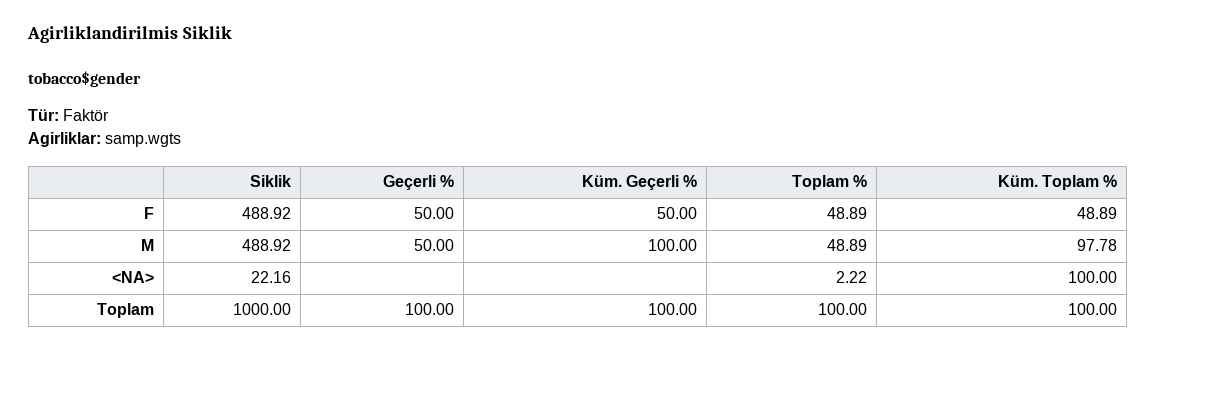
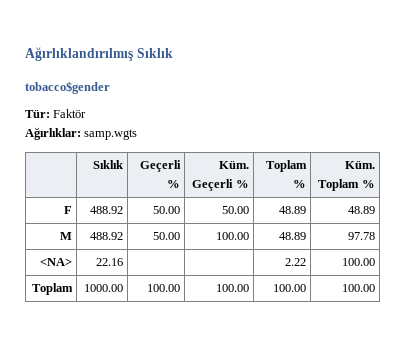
[27,26,232,43] Agirliklandirilmis Siklik -> [25,47,173,61] Ağırlıklandırılmış Sıklık
[28,132,101,147] Agirliklar: -> [25,127,81,140] Ağırlıklar:
[250,175,292,187] Siklik -> [92,160,123,169] Sıklık

